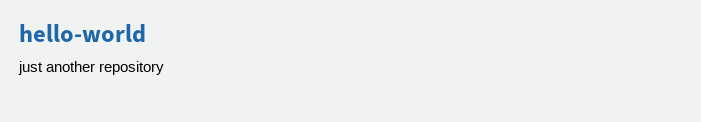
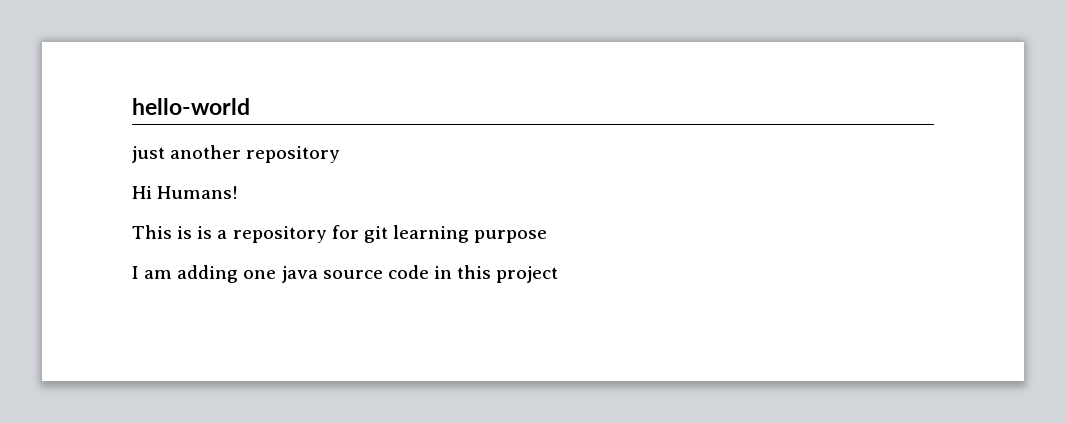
(165, 68) none -> [132,186,239,199] [132,225,548,243] [132,265,559,283] // Hi Humans! // This is is a repository for git learning purpose // I am adding one java source code in this project

